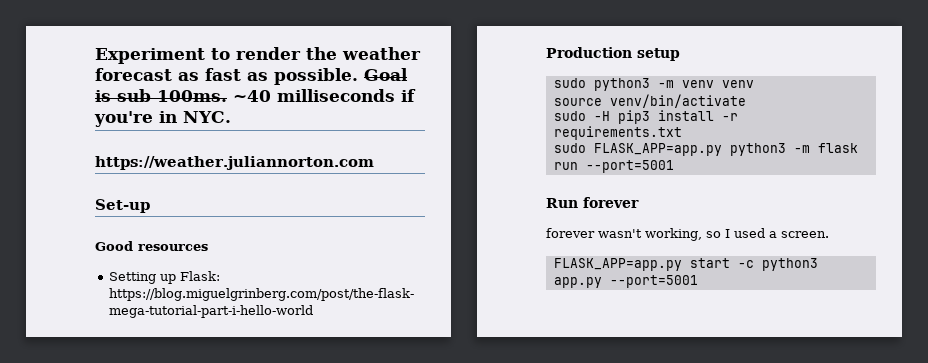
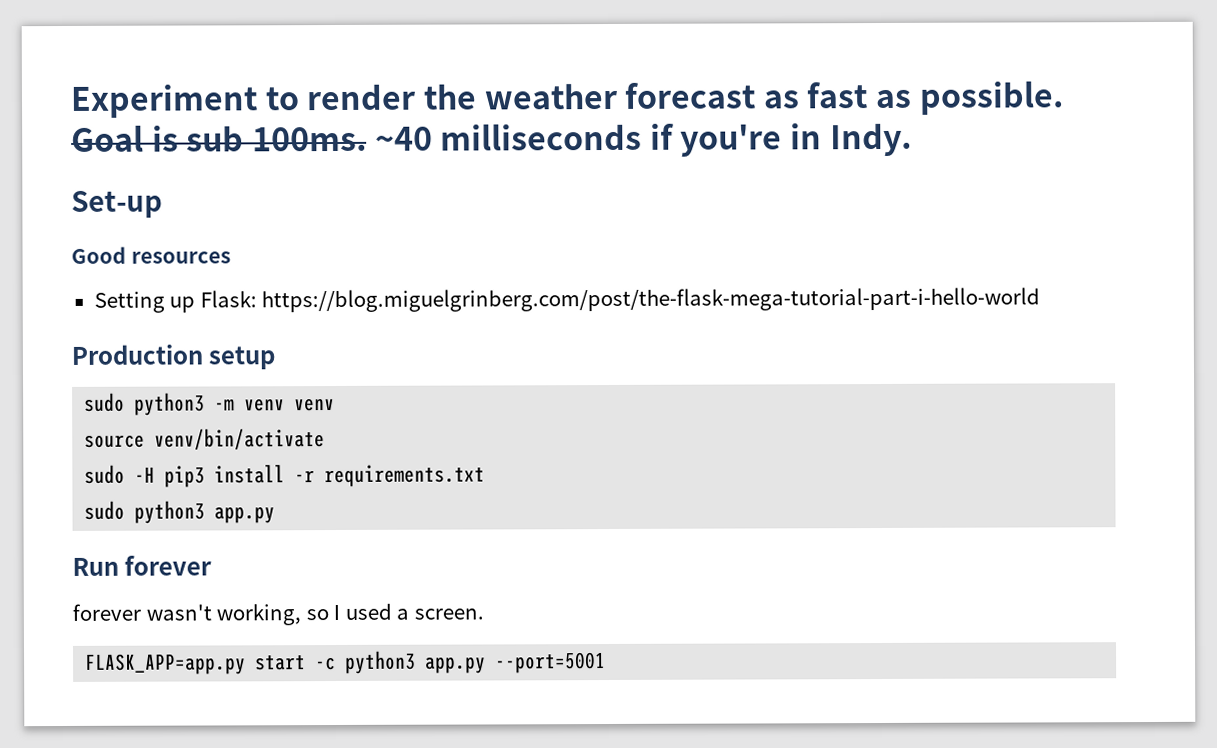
[183,111,231,123] [95,156,374,170] NYC. // https://weather.juliannorton.com -> [829,122,912,157] Indy.
[593,143,858,156] [553,160,674,173] FLASK_APP=app.py python3 -m flask run --port=5001 -> [134,500,276,524] python3 app.py

